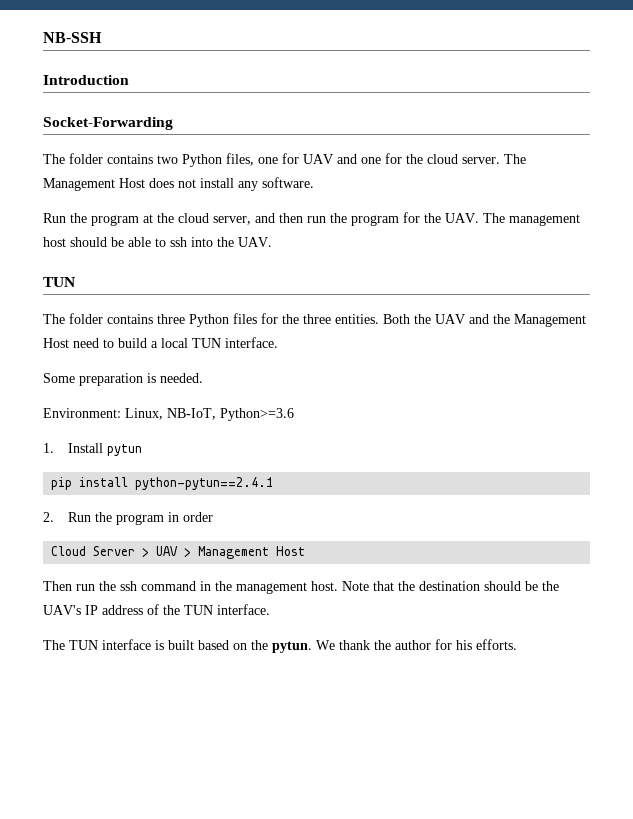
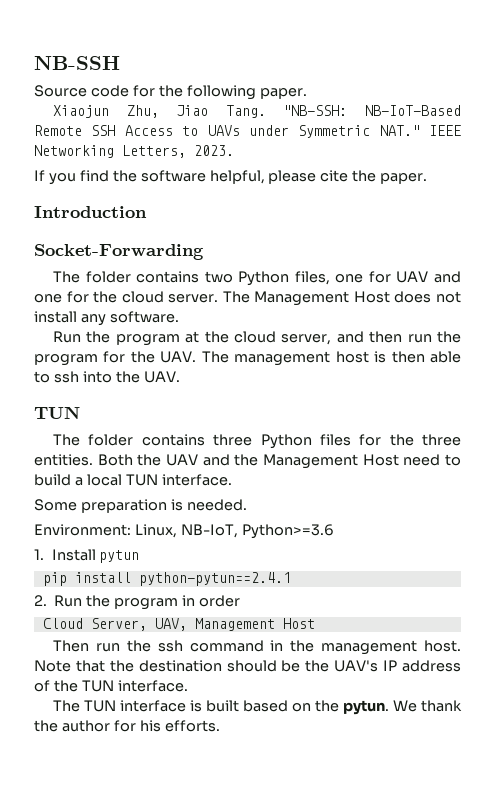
(102, 37) none -> [34,85,307,100] [53,105,461,118] [34,125,461,138] [34,145,234,158] [34,170,428,185] // Source code for the following paper. // Xiaojun Zhu, Jiao Tang. "NB-SSH: NB-IoT-Based Remote SSH Access to UAVs under Symmetric NAT." IEEE Networking Letters, 2023. // If you find the software helpful, please cite the paper.
[70,237,124,247] should be -> [374,351,425,363] is then
[93,546,192,557] Server > UAV > -> [90,618,187,631] Server, UAV,

